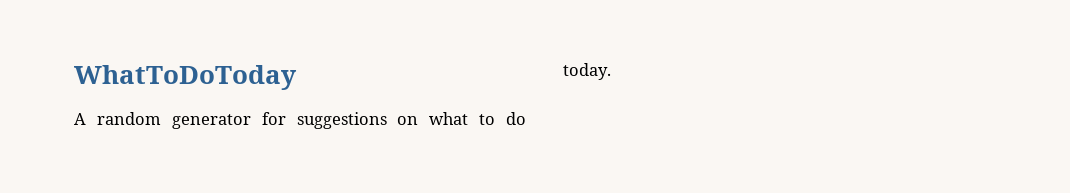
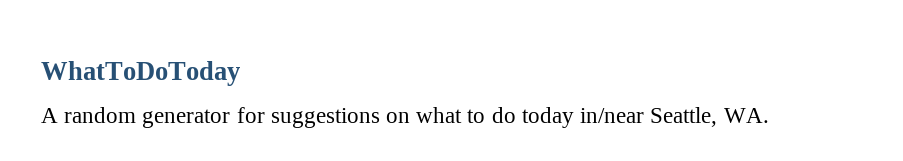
[563,63,611,80] today. -> [521,107,769,128] today in/near Seattle, WA.

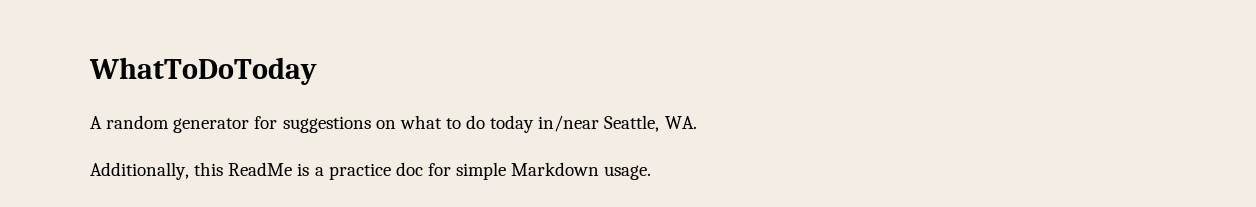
(769, 115) none -> [90,162,652,180] // Additionally, this ReadMe is a practice doc for simple Markdown usage.

